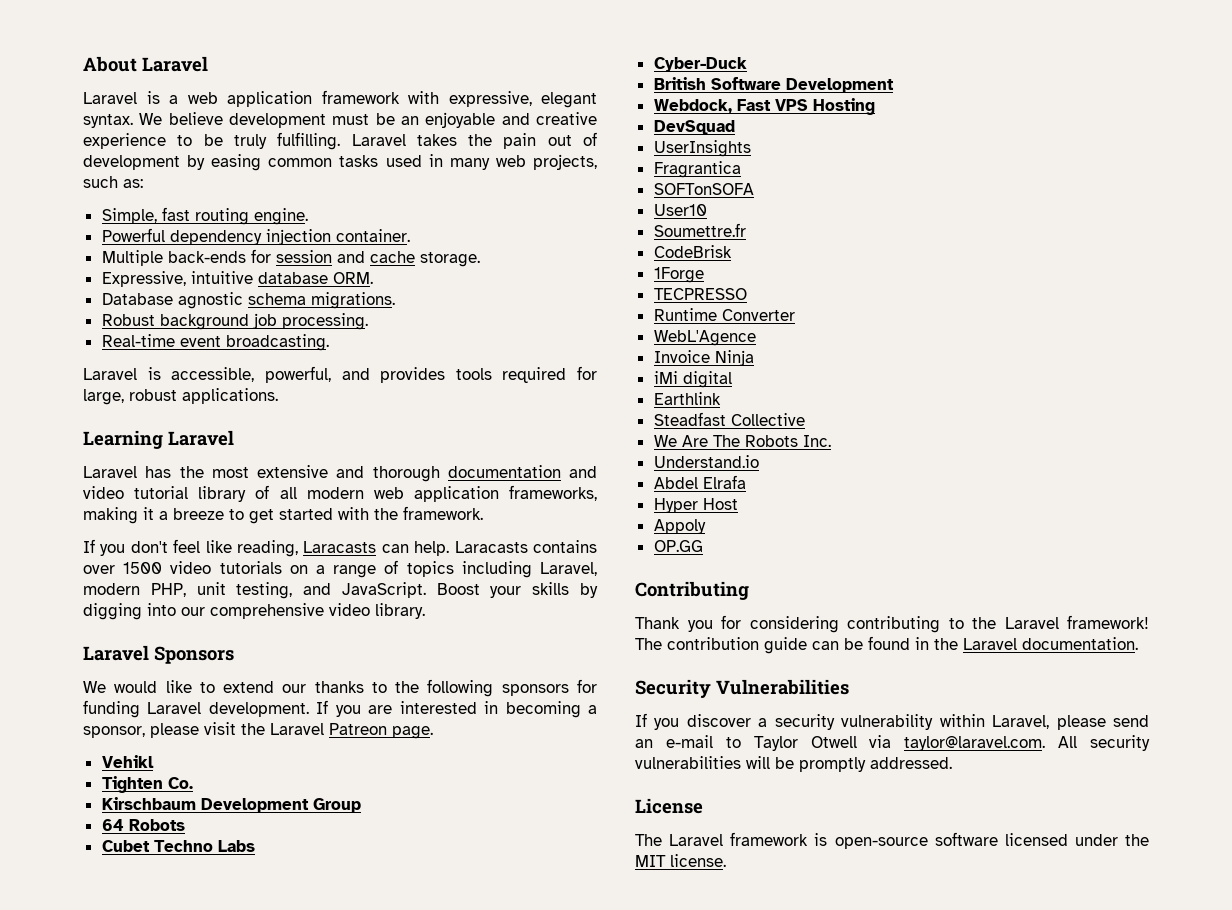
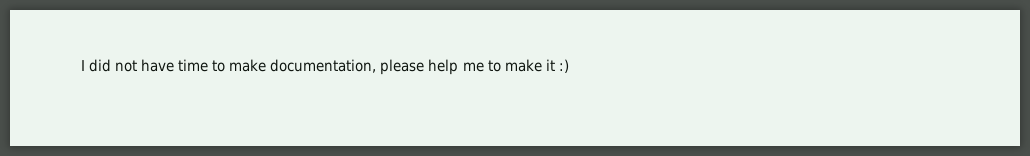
[83,56,208,72] [83,90,597,108] [83,112,597,128] [83,132,598,150] [83,154,597,171] [83,176,143,188] [101,207,308,225] [101,228,410,245] [101,249,480,267] [101,271,373,287] [101,292,395,309] [101,313,368,330] [101,334,329,351] [83,366,597,383] [83,388,278,405] [83,430,234,449] [83,465,597,482] [83,485,597,502] [83,506,483,524] [83,539,597,557] [83,560,597,578] [83,582,598,599] [83,603,425,620] [83,645,234,664] [83,679,597,697] [83,700,598,718] [83,722,433,739] [101,755,154,768] [101,776,193,793] [101,797,361,813] [101,819,185,831] [101,840,255,852] [653,57,747,72] [653,77,894,93] [653,98,875,115] [653,120,735,135] [653,140,751,157] [653,161,741,178] [653,183,754,195] [653,204,707,216] [653,223,746,237] [653,245,732,258] [653,267,704,283] [653,288,747,300] [653,308,795,321] [653,330,756,346] [653,350,754,366] [653,371,732,388] [653,392,721,405] [653,412,805,426] [653,435,831,447] [653,455,759,468] [653,475,746,489] [653,498,738,513] [653,519,706,534] [653,540,703,552] [635,581,749,600] [635,615,1149,633] [635,636,1138,654] [635,679,849,698] [635,713,1149,730] [635,735,1150,751] [635,756,952,772] [635,798,703,814] [635,832,1149,849] [635,854,726,867] About Laravel // Laravel is a web application framework with expressive, elegant syntax. We believe development must be an enjoyable and creative experience to be truly fulfilling. Laravel takes the pain out of development by easing common tasks used in many web projects, such as: // Simple, fast routing engine. // Powerful dependency injection container. // Multiple back-ends for session and cache storage. // Expressive, intuitive database ORM. // Database agnostic schema migrations. // Robust background job processing. // Real-time event broadcasting. // Laravel is accessible, powerful, and provides tools required for large, robust applications. // Learning Laravel // Laravel has the most extensive and thorough documentation and video tutorial library of all modern web application frameworks, making it a breeze to get started with the framework. // If you don't feel like reading, Laracasts can help. Laracasts contains over 1500 video tutorials on a range of topics including Laravel, modern PHP, unit testing, and JavaScript. Boost your skills by digging into our comprehensive video library. // Laravel Sponsors // We would like to extend our thanks to the following sponsors for funding Laravel development. If you are interested in becoming a sponsor, please visit the Laravel Patreon page. // Vehikl // Tighten Co. // Kirschbaum Development Group // 64 Robots // Cubet Techno Labs // Cyber-Duck // British Software Development // Webdock, Fast VPS Hosting // DevSquad // UserInsights // Fragrantica // SOFTonSOFA // User10 // Soumettre.fr // CodeBrisk // 1Forge // TECPRESSO // Runtime Converter // WebL'Agence // Invoice Ninja // iMi digital // Earthlink // Steadfast Collective // We Are The Robots Inc. // Understand.io // Abdel Elrafa // Hyper Host // Appoly // OP.GG // Contributing // Thank you for considering contributing to the Laravel framework! The contribution guide can be found in the Laravel documentation. // Security Vulnerabilities // If you discover a security vulnerability within Laravel, please send an e-mail to Taylor Otwell via taylor@laravel.com. All security vulnerabilities will be promptly addressed. // License // The Laravel framework is open-source software licensed under the MIT license. -> [81,59,569,75] I did not have time to make documentation, please help me to make it :)

